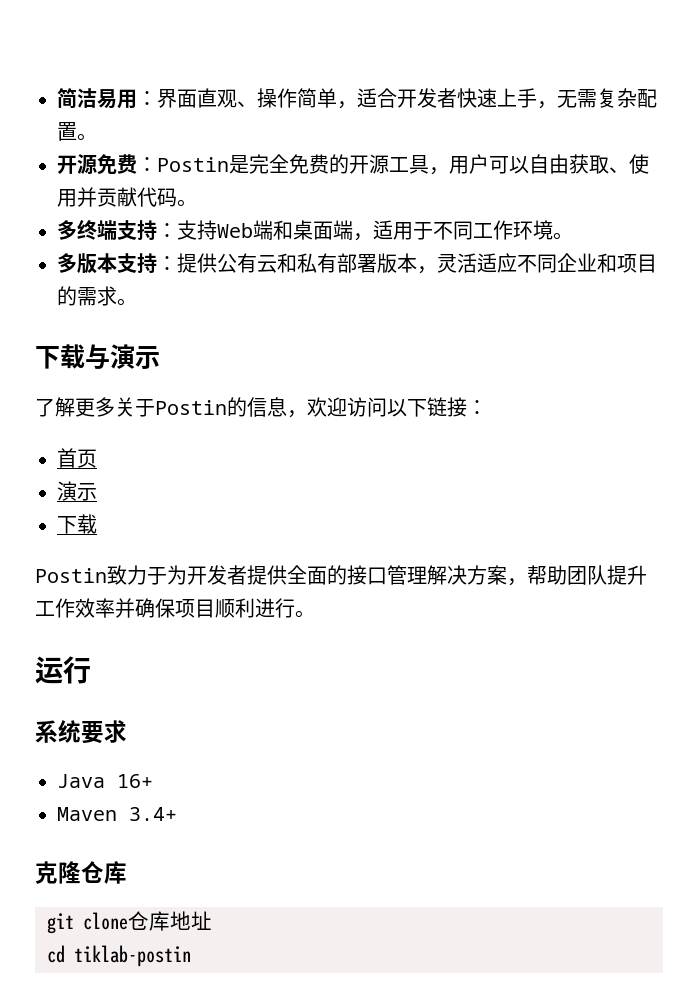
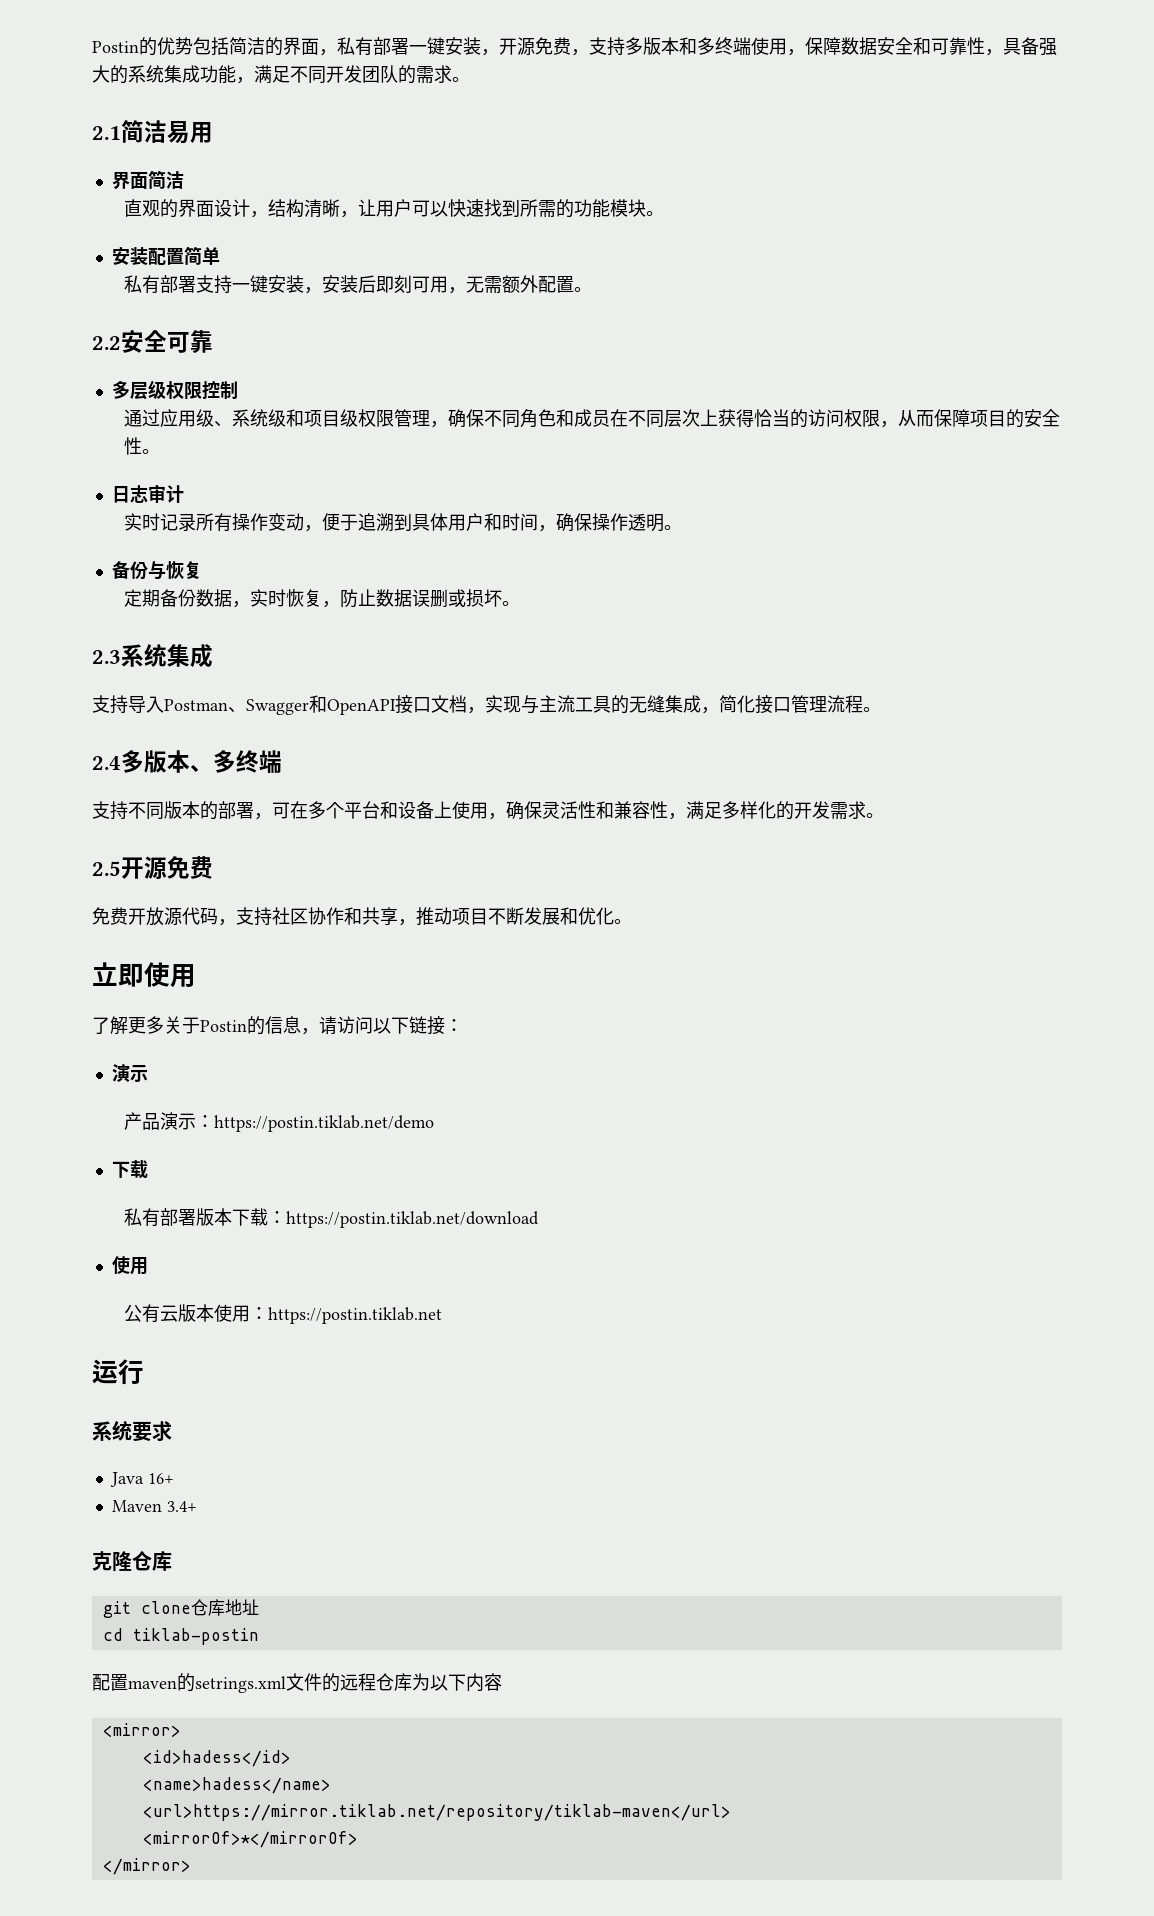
[57,88,657,109] [57,122,97,141] [57,154,649,175] [57,187,197,207] [57,220,573,241] [57,253,657,274] [57,286,137,306] [35,344,160,369] 简洁易用：界面直观、操作简单，适合开发者快速上手，无需复杂配置。 // 开源免费：Postin是完全免费的开源工具，用户可以自由获取、使用并贡献代码。 // 多终端支持：支持Web端和桌面端，适用于不同工作环境。 // 多版本支持：提供公有云和私有部署版本，灵活适应不同企业和项目的需求。 // 下载与演示 -> [92,37,1057,56] [92,65,470,84] [92,120,213,144] [111,170,184,190] [124,199,665,218] [111,246,220,265] [124,275,593,294] [92,330,213,353] [111,380,238,400] [124,409,1061,428] [124,437,161,455] [111,484,184,503] [124,513,683,532] [111,561,202,580] [124,589,521,608] [92,644,213,668] [92,695,881,715] [92,750,282,773] [92,801,884,820] [92,856,213,880] [92,907,632,926] [92,962,196,988] Postin的优势包括简洁的界面，私有部署一键安装，开源免费，支持多版本和多终端使用，保障数据安全和可靠性，具备强大的系统集成功能，满足不同开发团队的需求。 // 2.1简洁易用 // 界面简洁 // 直观的界面设计，结构清晰，让用户可以快速找到所需的功能模块。 // 安装配置简单 // 私有部署支持一键安装，安装后即刻可用，无需额外配置。 // 2.2安全可靠 // 多层级权限控制 // 通过应用级、系统级和项目级权限管理，确保不同角色和成员在不同层次上获得恰当的访问权限，从而保障项目的安全性。 // 日志审计 // 实时记录所有操作变动，便于追溯到具体用户和时间，确保操作透明。 // 备份与恢复 // 定期备份数据，实时恢复，防止数据误删或损坏。 // 2.3系统集成 // 支持导入Postman、Swagger和OpenAPI接口文档，实现与主流工具的无缝集成，简化接口管理流程。 // 2.4多版本、多终端 // 支持不同版本的部署，可在多个平台和设备上使用，确保灵活性和兼容性，满足多样化的开发需求。 // 2.5开源免费 // 免费开放源代码，支持社区协作和共享，推动项目不断发展和优化。 // 立即使用
[307,397,347,417] 欢迎 -> [319,1016,337,1035] 请
[57,448,97,468] [57,481,97,501] [57,514,97,534] [35,565,647,586] [35,598,315,618] // 首页 // 演示 // 下载 // Postin致力于为开发者提供全面的接口管理解决方案，帮助团队提升工作效率并确保项目顺利进行。 -> [111,1064,148,1082] [124,1112,435,1132] [111,1160,148,1179] [124,1208,540,1228] [111,1256,148,1275] [124,1304,443,1324] // 演示 // 产品演示：https://postin.tiklab.net/demo // 下载 // 私有部署版本下载：https://postin.tiklab.net/download // 使用 // 公有云版本使用：https://postin.tiklab.net
(191, 956) none -> [92,1673,502,1693] [102,1723,181,1737] [142,1750,291,1767] [142,1777,331,1794] [142,1804,731,1821] [142,1831,358,1848] [102,1858,191,1875] // 配置maven的setrings.xml文件的远程仓库为以下内容 // <mirror> // <id>hadess</id> // <name>hadess</name> // <url>https://mirror.tiklab.net/repository/tiklab-maven</url> // <mirrorOf>*</mirrorOf> // </mirror>

